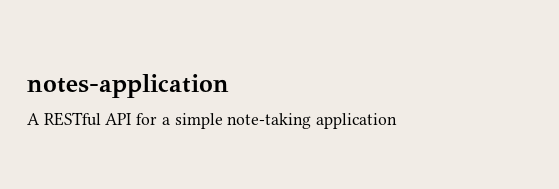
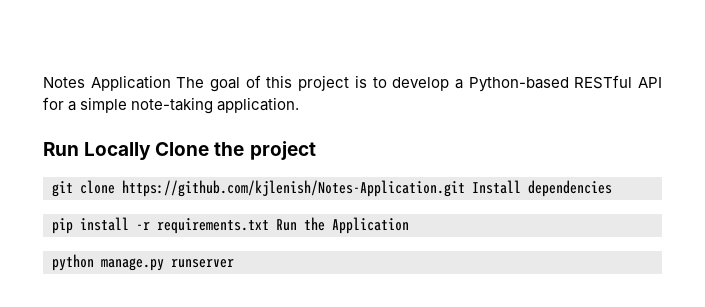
[27,74,229,98] [27,113,40,125] notes-application // A -> [43,75,569,92] Notes Application The goal of this project is to develop a Python-based
[316,113,398,129] application -> [217,97,300,113] [43,141,316,160] [52,180,612,197] [52,217,409,234] [52,254,234,271] application. // Run Locally Clone the project // git clone https://github.com/kjlenish/Notes-Application.git Install dependencies // pip install -r requirements.txt Run the Application // python manage.py runserver

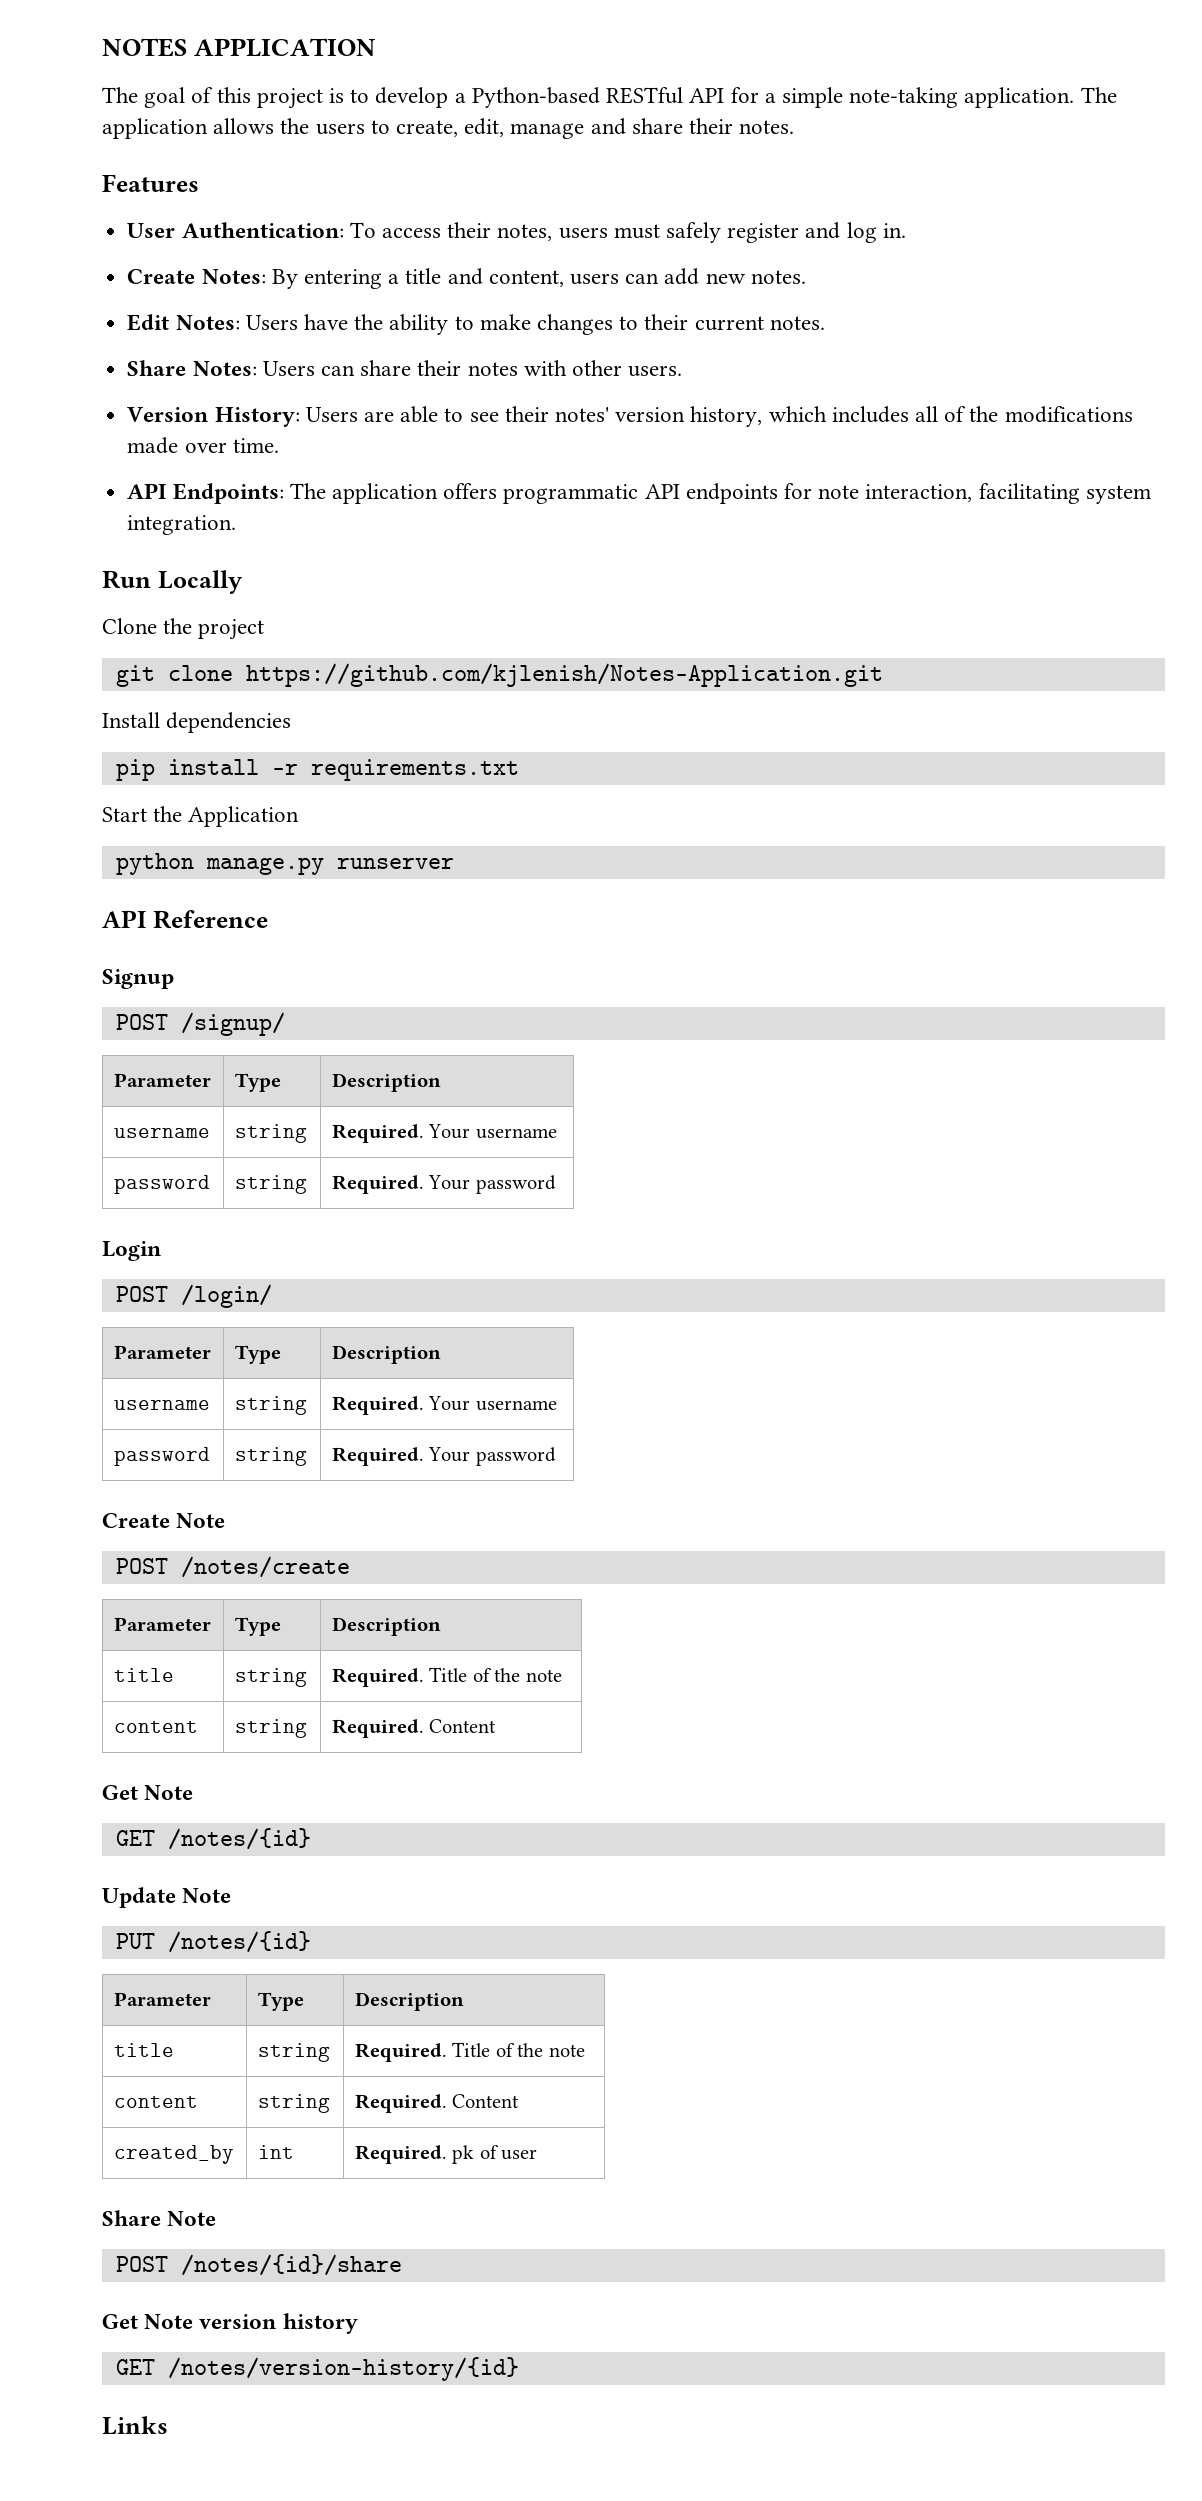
[43,75,171,91] Notes Application -> [102,38,377,57] NOTES APPLICATION //
(300, 105) none -> [1080,87,1117,103] [102,118,795,139] [102,174,199,192] [127,222,906,243] [127,268,806,289] [127,314,825,335] [127,360,683,377] [127,406,1133,427] [127,437,279,454] [127,483,1151,504] [127,515,237,535] The application allows the users to create, edit, manage and share their notes. // Features // User Authentication: To access their notes, users must safely register and log in. // Create Notes: By entering a title and content, users can add new notes. // Edit Notes: Users have the ability to make changes to their current notes. // Share Notes: Users can share their notes with other users. // Version History: Users are able to see their notes' version history, which includes all of the modifications made over time. // API Endpoints: The application offers programmatic API endpoints for note interaction, facilitating system integration.
(152, 151) none -> (243, 582) //
(465, 188) none -> (883, 675) //
[276,219,297,231] Run -> [102,807,147,822] // Start
(234, 263) none -> [102,910,268,929] [102,969,174,989] [115,1012,285,1036] [113,1073,211,1087] [234,1073,281,1092] [331,1073,441,1092] [113,1128,210,1138] [234,1124,307,1143] [331,1124,557,1143] [113,1175,210,1194] [234,1175,307,1194] [331,1175,556,1194] [102,1241,161,1261] [115,1284,272,1308] [113,1345,211,1359] [234,1345,281,1364] [331,1345,441,1364] [113,1400,210,1410] [234,1396,307,1415] [331,1396,557,1415] [113,1447,210,1466] [234,1447,307,1466] [331,1447,556,1466] [102,1513,226,1528] [115,1556,350,1578] [113,1617,211,1631] [234,1617,281,1636] [331,1617,441,1636] [113,1668,174,1682] [234,1668,307,1687] [331,1667,562,1687] [113,1721,198,1733] [234,1719,307,1738] [331,1719,497,1738] [102,1785,194,1800] [115,1828,311,1850] [102,1887,232,1908] [115,1931,311,1953] [113,1992,211,2006] [257,1992,304,2011] [354,1992,464,2011] [113,2043,174,2057] [257,2043,330,2062] [354,2042,585,2062] [113,2096,198,2108] [257,2094,330,2113] [354,2094,520,2113] [113,2145,234,2164] [257,2145,294,2159] [354,2145,538,2164] [102,2210,217,2226] [115,2254,402,2276] [102,2313,358,2334] [115,2357,519,2381] [102,2416,168,2435] // API Reference // Signup // POST /signup/ // Parameter | Type | Description // username | string | Required. Your username // password | string | Required. Your password // Login // POST /login/ // Parameter | Type | Description // username | string | Required. Your username // password | string | Required. Your password // Create Note // POST /notes/create // Parameter | Type | Description // title | string | Required. Title of the note // content | string | Required. Content // Get Note // GET /notes/{id} // Update Note // PUT /notes/{id} // Parameter | Type | Description // title | string | Required. Title of the note // content | string | Required. Content // created_by | int | Required. pk of user // Share Note // POST /notes/{id}/share // Get Note version history // GET /notes/version-history/{id} // Links

